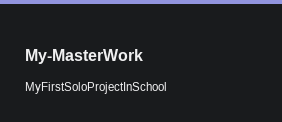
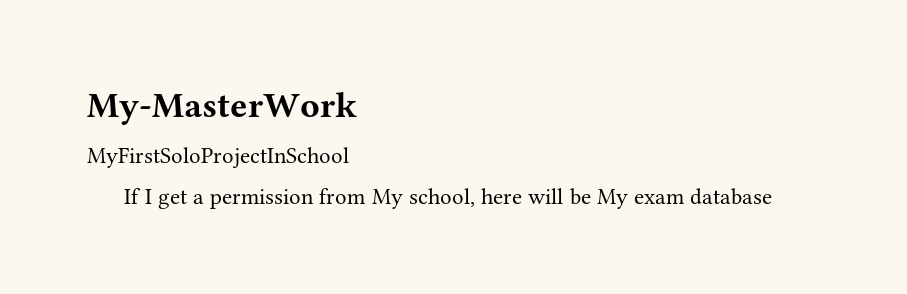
(167, 88) none -> [124,188,773,209] // If I get a permission from My school, here will be My exam database

